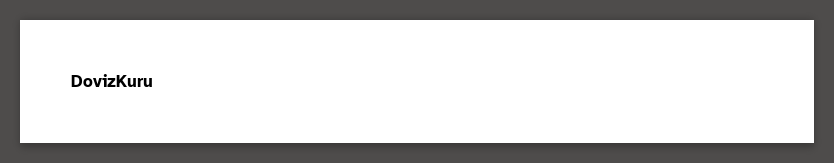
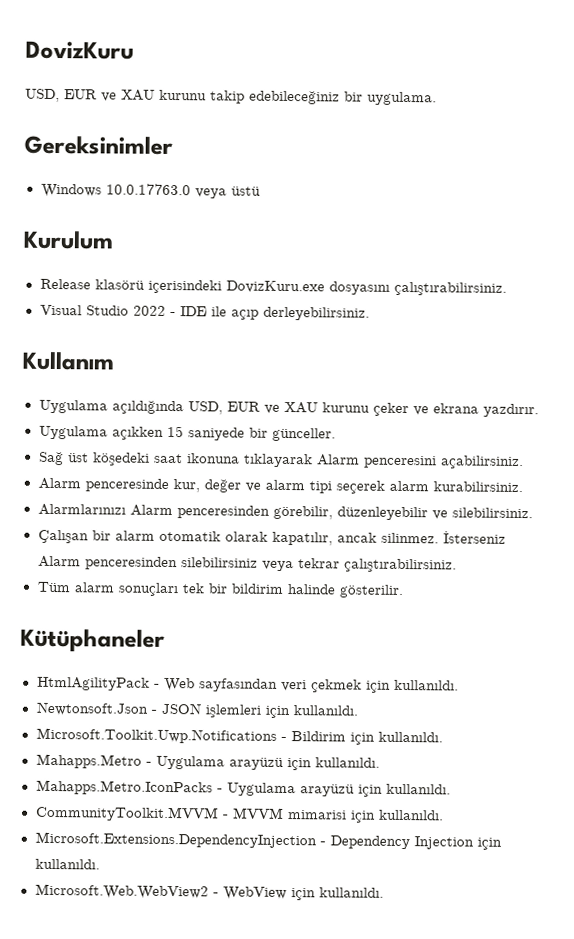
(153, 80) none -> [25,88,437,106] [24,135,173,156] [40,183,261,199] [23,230,114,250] [39,278,507,296] [39,304,370,321] [22,351,114,371] [38,399,539,418] [38,425,336,442] [38,451,524,470] [37,477,523,494] [37,503,533,521] [37,529,506,546] [37,555,457,573] [36,581,404,598] [20,628,165,653] [36,676,459,693] [35,701,358,719] [35,727,443,745] [35,753,380,771] [35,779,451,797] [34,805,444,823] [34,831,502,850] [34,858,100,870] [34,883,384,901] // USD, EUR ve XAU kurunu takip edebileceğiniz bir uygulama. // Gereksinimler // Windows 10.0.17763.0 veya üstü // Kurulum // Release klasörü içerisindeki DovizKuru.exe dosyasını çalıştırabilirsiniz. // Visual Studio 2022 - IDE ile açıp derleyebilirsiniz. // Kullanım // Uygulama açıldığında USD, EUR ve XAU kurunu çeker ve ekrana yazdırır. // Uygulama açıkken 15 saniyede bir günceller. // Sağ üst köşedeki saat ikonuna tıklayarak Alarm penceresini açabilirsiniz. // Alarm penceresinde kur, değer ve alarm tipi seçerek alarm kurabilirsiniz. // Alarmlarınızı Alarm penceresinden görebilir, düzenleyebilir ve silebilirsiniz. // Çalışan bir alarm otomatik olarak kapatılır, ancak silinmez. İsterseniz Alarm penceresinden silebilirsiniz veya tekrar çalıştırabilirsiniz. // Tüm alarm sonuçları tek bir bildirim halinde gösterilir. // Kütüphaneler // HtmlAgilityPack - Web sayfasından veri çekmek için kullanıldı. // Newtonsoft.Json - JSON işlemleri için kullanıldı. // Microsoft.Toolkit.Uwp.Notifications - Bildirim için kullanıldı. // Mahapps.Metro - Uygulama arayüzü için kullanıldı. // Mahapps.Metro.IconPacks - Uygulama arayüzü için kullanıldı. // CommunityToolkit.MVVM - MVVM mimarisi için kullanıldı. // Microsoft.Extensions.DependencyInjection - Dependency Injection için kullanıldı. // Microsoft.Web.WebView2 - WebView için kullanıldı.

